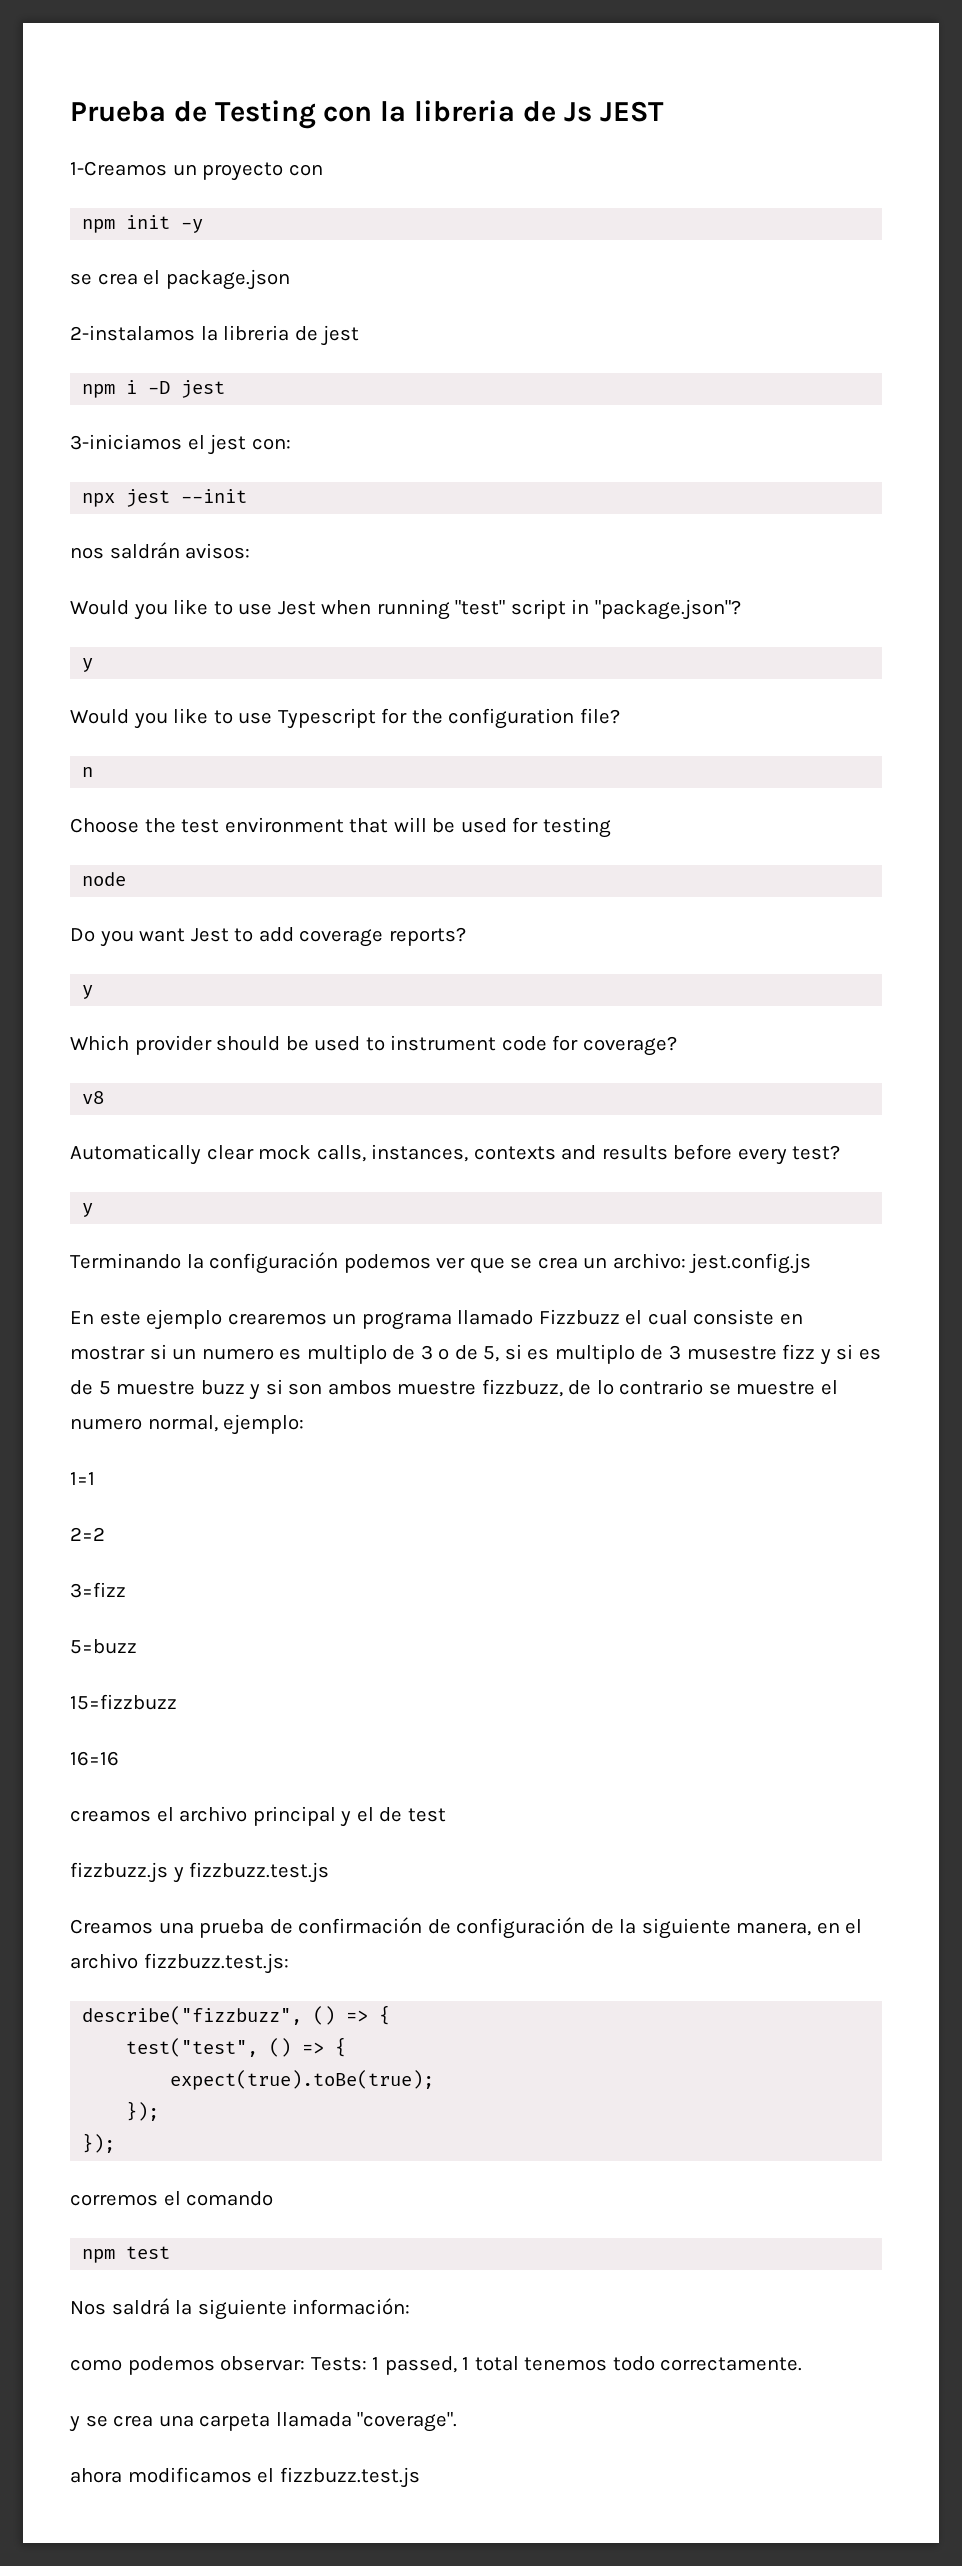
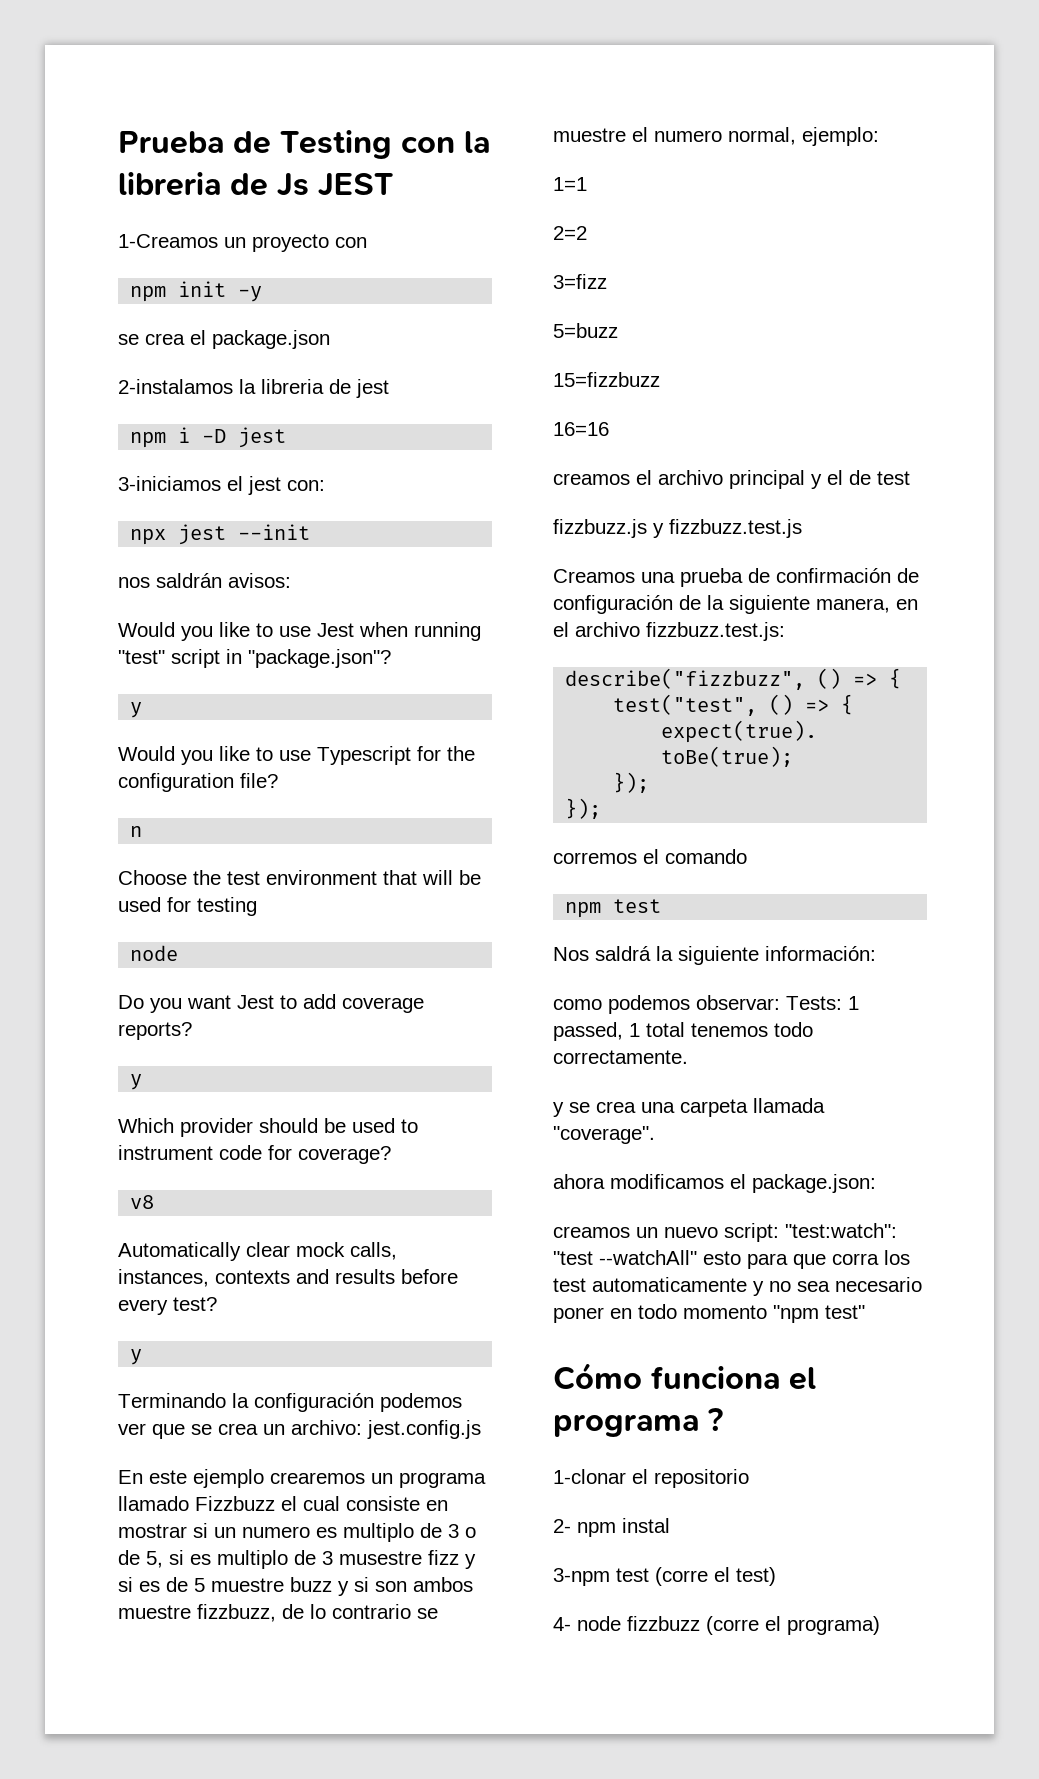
[279,2467,420,2488] fizzbuzz.test.js -> [752,1174,876,1193] [553,1223,897,1242] [553,1250,910,1269] [553,1277,922,1296] [553,1304,865,1323] [553,1362,816,1390] [553,1408,723,1437] [553,1469,749,1488] [553,1518,670,1537] [553,1567,776,1586] [553,1616,880,1635] package.json: // creamos un nuevo script: "test:watch": "test --watchAll" esto para que corra los test automaticamente y no sea necesario poner en todo momento "npm test" // Cómo funciona el programa ? // 1-clonar el repositorio // 2- npm instal // 3-npm test (corre el test) // 4- node fizzbuzz (corre el programa)

